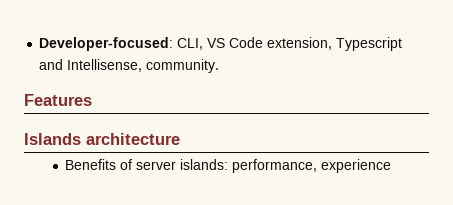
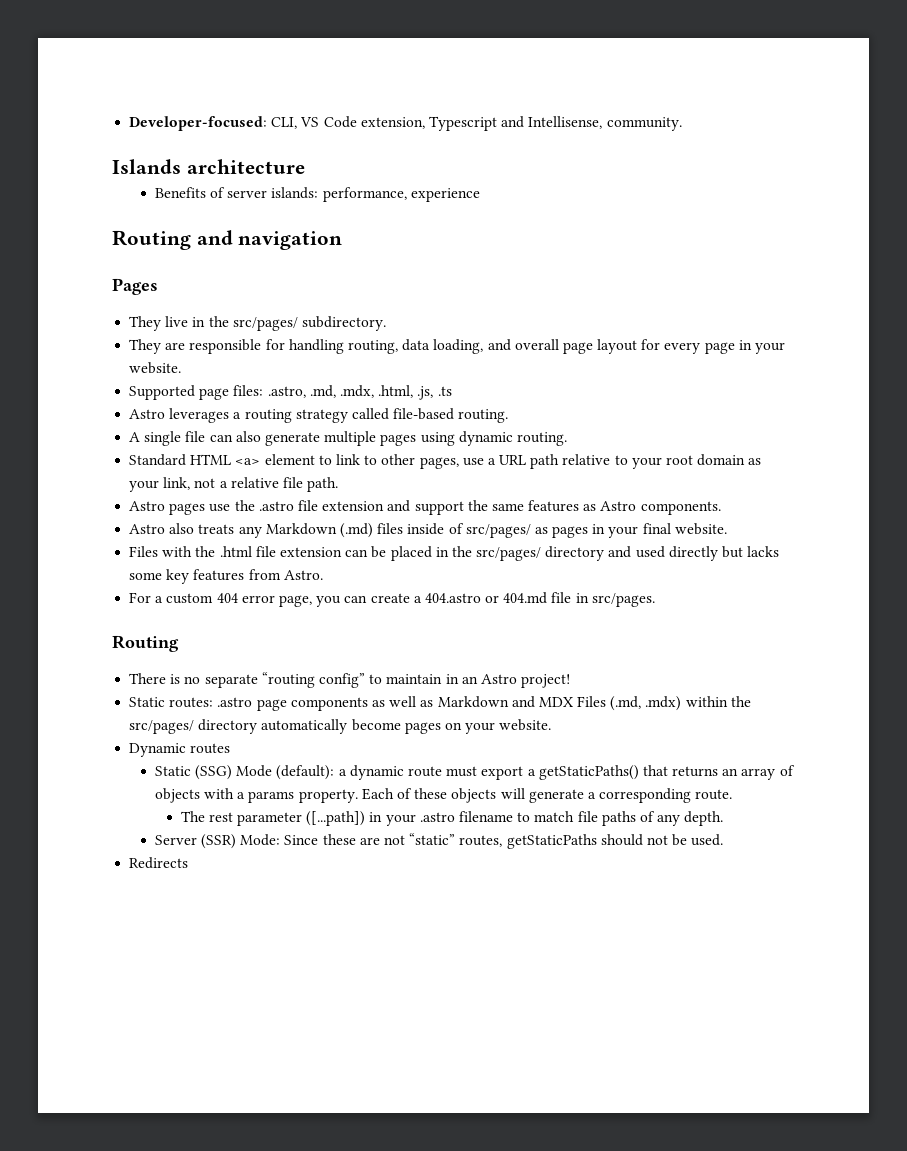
[24,94,92,106] // Features -> (682, 124) none
(392, 166) none -> [112,230,343,250] [112,278,158,295] [129,316,386,331] [129,339,786,354] [129,362,182,374] [129,385,452,400] [129,408,509,423] [129,431,567,446] [129,454,762,469] [129,477,339,492] [129,500,721,515] [129,523,727,538] [129,546,780,561] [129,569,323,584] [129,592,655,607] [112,635,179,652] [129,672,571,688] [129,696,751,711] [129,719,552,734] [129,743,231,757] [154,765,795,780] [154,788,733,803] [180,811,724,826] [154,833,724,849] [129,857,189,869] // Routing and navigation // Pages // They live in the src/pages/ subdirectory. // They are responsible for handling routing, data loading, and overall page layout for every page in your website. // Supported page files: .astro, .md, .mdx, .html, .js, .ts // Astro leverages a routing strategy called file-based routing. // A single file can also generate multiple pages using dynamic routing. // Standard HTML <a> element to link to other pages, use a URL path relative to your root domain as your link, not a relative file path. // Astro pages use the .astro file extension and support the same features as Astro components. // Astro also treats any Markdown (.md) files inside of src/pages/ as pages in your final website. // Files with the .html file extension can be placed in the src/pages/ directory and used directly but lacks some key features from Astro. // For a custom 404 error page, you can create a 404.astro or 404.md file in src/pages. // Routing // There is no separate “routing config” to maintain in an Astro project! // Static routes: .astro page components as well as Markdown and MDX Files (.md, .mdx) within the src/pages/ directory automatically become pages on your website. // Dynamic routes // Static (SSG) Mode (default): a dynamic route must export a getStaticPaths() that returns an array of objects with a params property. Each of these objects will generate a corresponding route. // The rest parameter ([...path]) in your .astro filename to match file paths of any depth. // Server (SSR) Mode: Since these are not “static” routes, getStaticPaths should not be used. // Redirects

